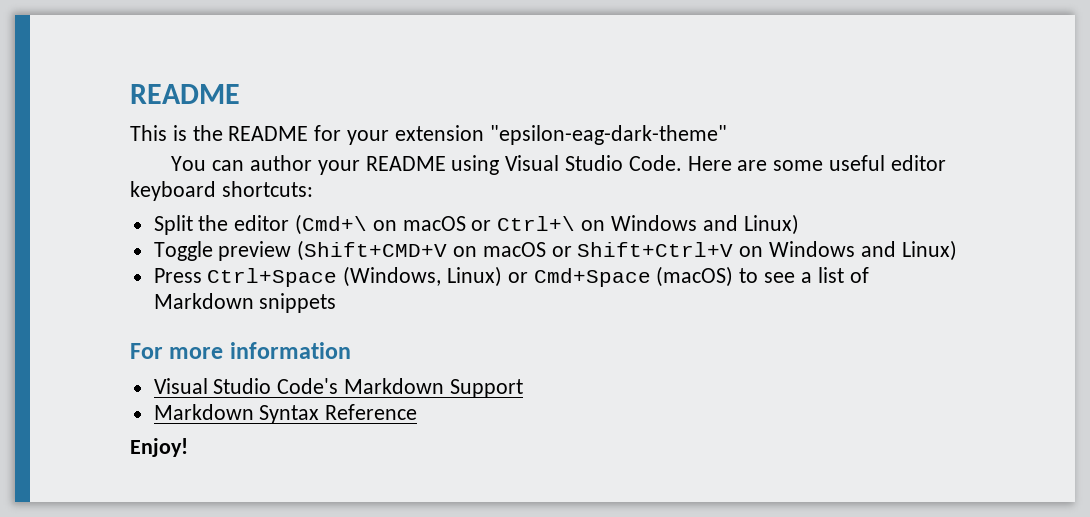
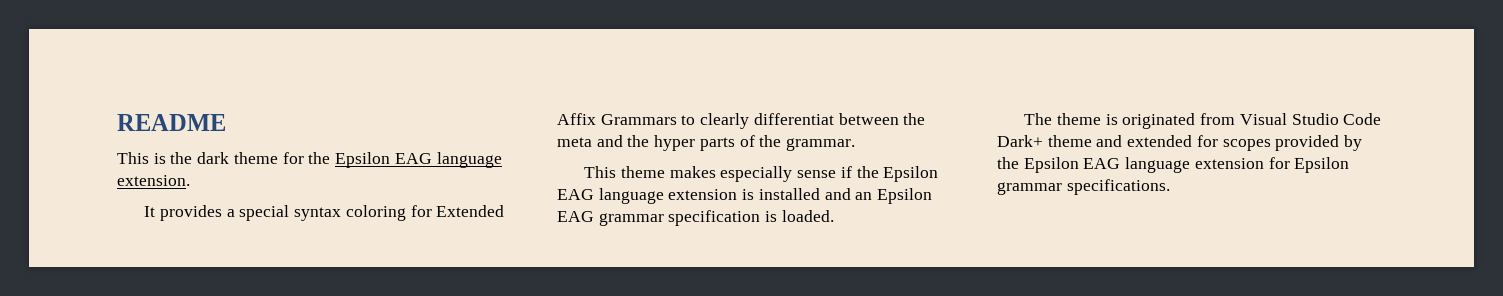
[228,125,727,145] [171,155,946,175] [130,181,313,201] [153,214,799,235] [153,240,957,261] [153,266,869,287] [153,293,337,313] [130,342,351,359] [153,378,523,398] [153,404,418,424] [130,438,188,457] README for your extension "epsilon-eag-dark-theme" // You can author your README using Visual Studio Code. Here are some useful editor keyboard shortcuts: // Split the editor (Cmd+\ on macOS or Ctrl+\ on Windows and Linux) // Toggle preview (Shift+CMD+V on macOS or Shift+Ctrl+V on Windows and Linux) // Press Ctrl+Space (Windows, Linux) or Cmd+Space (macOS) to see a list of Markdown snippets // For more information // Visual Studio Code's Markdown Support // Markdown Syntax Reference // Enjoy! -> [197,152,502,168] [117,175,190,186] [144,205,505,221] [557,113,926,129] [557,135,856,151] [584,166,939,182] [557,188,933,204] [557,210,834,226] [1024,113,1382,129] [997,135,1363,151] [997,157,1350,173] [997,179,1170,195] dark theme for the Epsilon EAG language extension. // It provides a special syntax coloring for Extended Affix Grammars to clearly differentiat between the meta and the hyper parts of the grammar. // This theme makes especially sense if the Epsilon EAG language extension is installed and an Epsilon EAG grammar specification is loaded. // The theme is originated from Visual Studio Code Dark+ theme and extended for scopes provided by the Epsilon EAG language extension for Epsilon grammar specifications.

